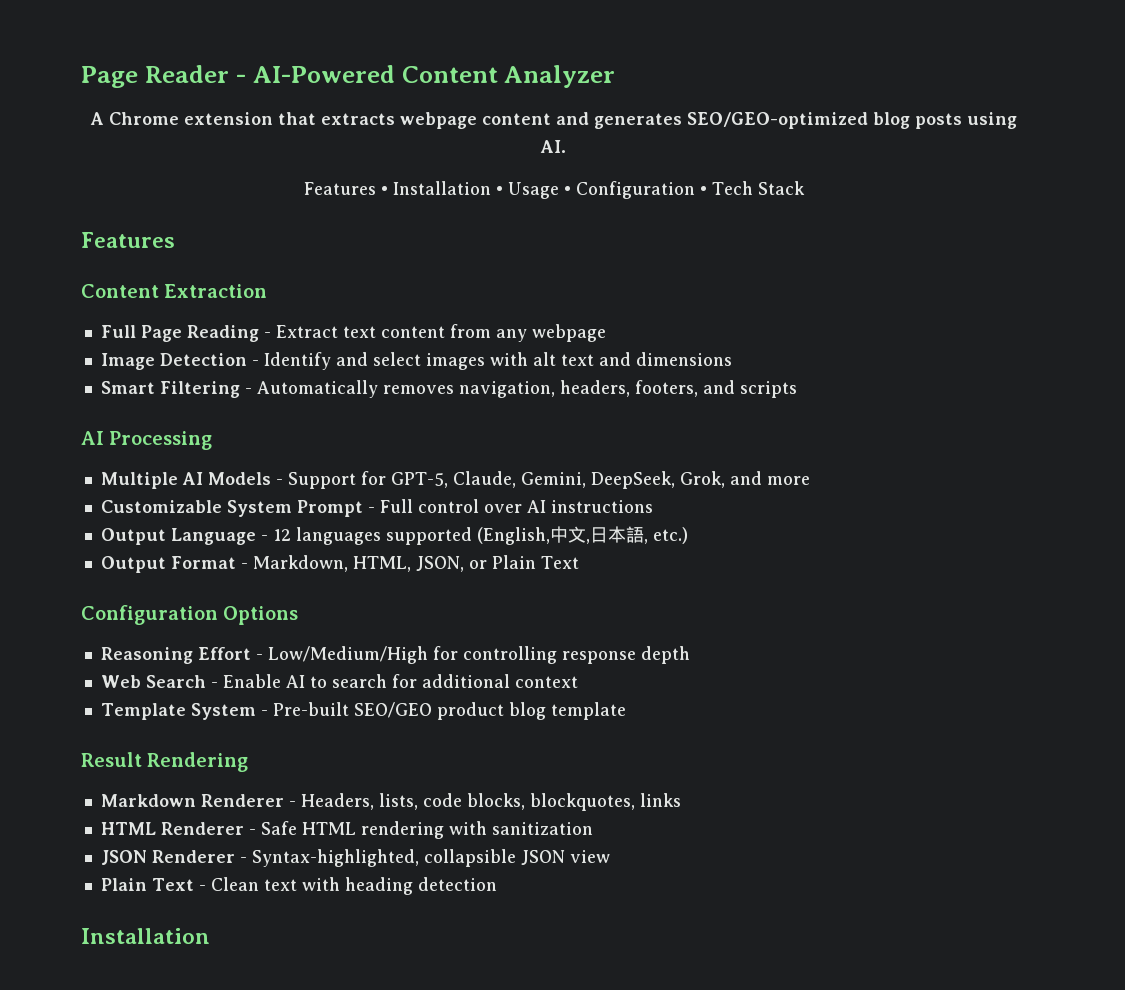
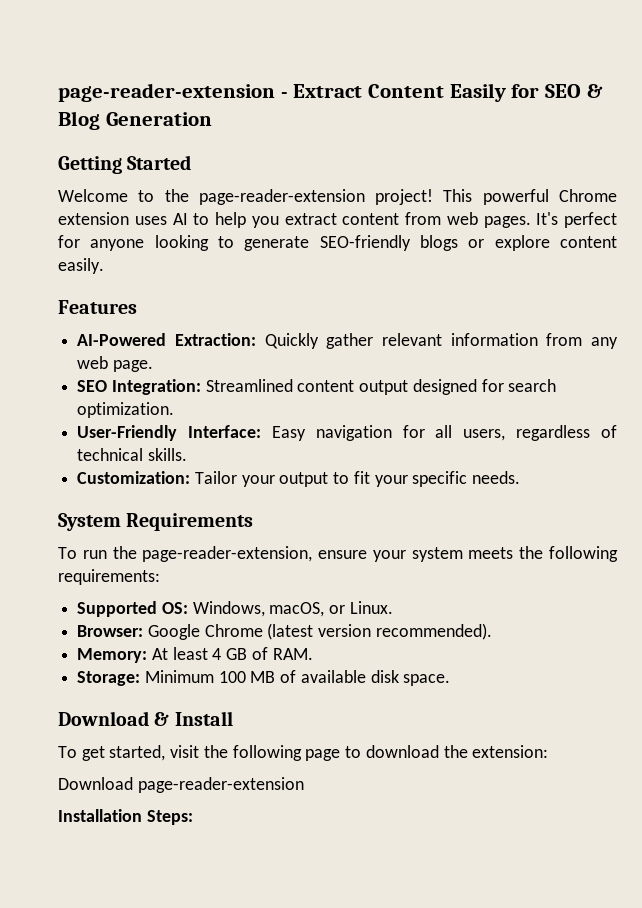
[81,65,616,88] [89,112,1017,129] [540,140,566,153] [303,181,805,199] [81,232,175,248] [81,284,268,298] [100,324,606,342] [100,352,732,370] [100,380,797,398] [81,431,213,450] [100,471,810,489] [100,499,653,517] [100,526,688,545] [100,555,579,573] [81,605,299,625] [100,646,690,664] [100,674,578,688] [100,702,626,720] [81,752,249,772] [100,793,681,811] [100,821,593,839] [100,849,610,867] [100,877,497,895] [81,928,210,944] Page Reader - AI-Powered Content Analyzer // A Chrome extension that extracts webpage content and generates SEO/GEO-optimized blog posts using AI. // Features • Installation • Usage • Configuration • Tech Stack // Features // Content Extraction // Full Page Reading - Extract text content from any webpage // Image Detection - Identify and select images with alt text and dimensions // Smart Filtering - Automatically removes navigation, headers, footers, and scripts // AI Processing // Multiple AI Models - Support for GPT-5, Claude, Gemini, DeepSeek, Grok, and more // Customizable System Prompt - Full control over AI instructions // Output Language - 12 languages supported (English,中文,日本語, etc.) // Output Format - Markdown, HTML, JSON, or Plain Text // Configuration Options // Reasoning Effort - Low/Medium/High for controlling response depth // Web Search - Enable AI to search for additional context // Template System - Pre-built SEO/GEO product blog template // Result Rendering // Markdown Renderer - Headers, lists, code blocks, blockquotes, links // HTML Renderer - Safe HTML rendering with sanitization // JSON Renderer - Syntax-highlighted, collapsible JSON view // Plain Text - Clean text with heading detection // Installation -> [58,83,603,102] [58,111,212,130] [58,155,192,174] [58,189,617,205] [58,212,617,228] [58,235,617,251] [58,258,104,274] [58,300,137,314] [77,333,619,349] [77,356,153,372] [77,379,557,395] [77,402,175,418] [77,425,617,441] [77,448,187,461] [77,471,521,487] [58,513,254,531] [58,546,618,562] [58,569,160,585] [77,601,393,617] [77,623,492,640] [77,647,313,663] [77,670,451,686] [58,711,233,726] [58,745,549,761] [58,777,304,793] [58,809,193,825] page-reader-extension - Extract Content Easily for SEO & Blog Generation // Getting Started // Welcome to the page-reader-extension project! This powerful Chrome extension uses AI to help you extract content from web pages. It's perfect for anyone looking to generate SEO-friendly blogs or explore content easily. // Features // AI-Powered Extraction: Quickly gather relevant information from any web page. // SEO Integration: Streamlined content output designed for search optimization. // User-Friendly Interface: Easy navigation for all users, regardless of technical skills. // Customization: Tailor your output to fit your specific needs. // System Requirements // To run the page-reader-extension, ensure your system meets the following requirements: // Supported OS: Windows, macOS, or Linux. // Browser: Google Chrome (latest version recommended). // Memory: At least 4 GB of RAM. // Storage: Minimum 100 MB of available disk space. // Download & Install // To get started, visit the following page to download the extension: // Download page-reader-extension // Installation Steps:

